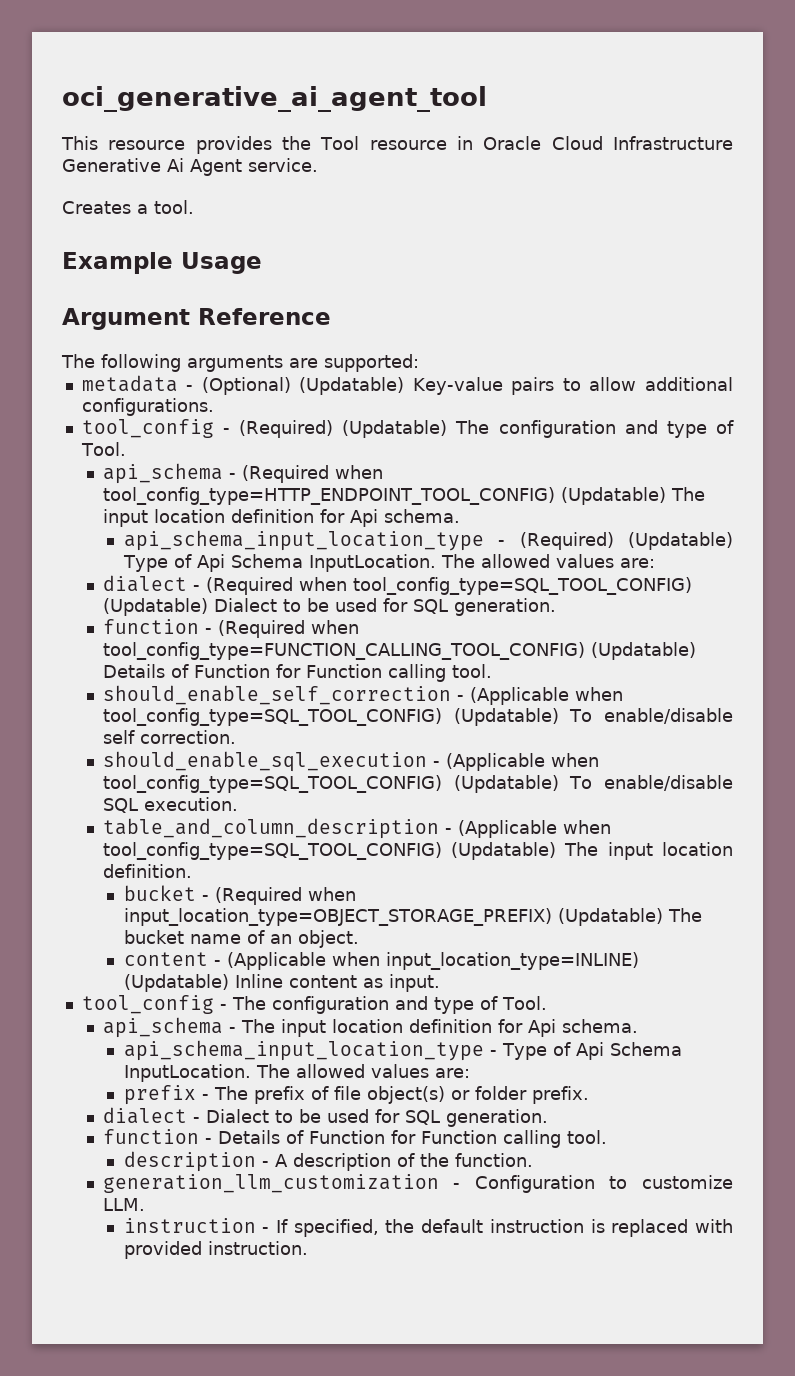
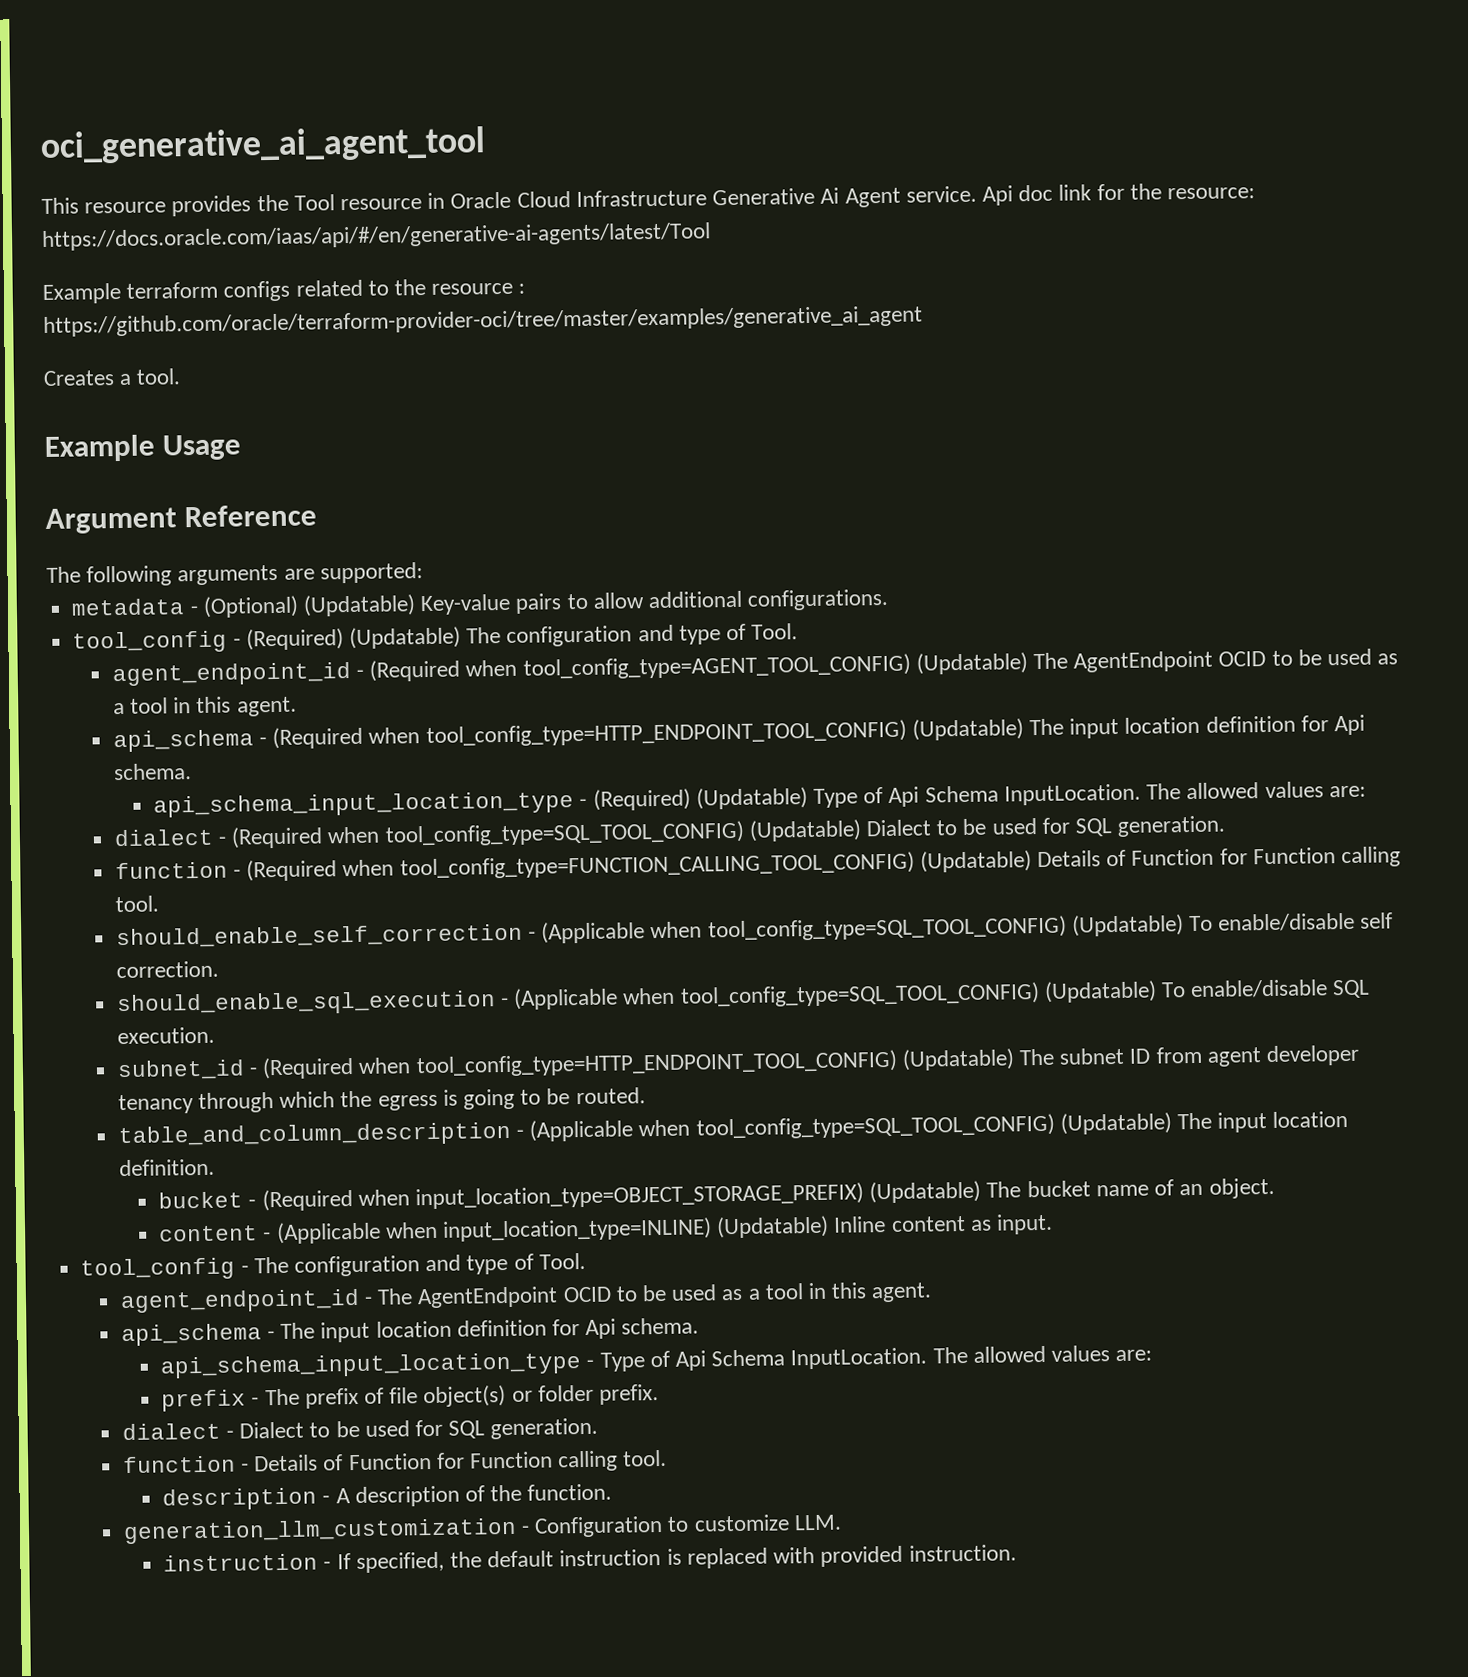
(318, 165) none -> [981,183,1255,206] [41,222,711,252] [42,278,526,304] [43,305,923,337] Api doc link for the resource: https://docs.oracle.com/iaas/api/#/en/generative-ai-agents/latest/Tool // Example terraform configs related to the resource : https://github.com/oracle/terraform-provider-oci/tree/master/examples/generative_ai_agent
(126, 449) none -> [111,648,1399,687] [112,696,297,717] // agent_endpoint_id - (Required when tool_config_type=AGENT_TOOL_CONFIG) (Updatable) The AgentEndpoint OCID to be used as a tool in this agent.
(238, 804) none -> [116,1044,1361,1081] [117,1087,646,1115] // subnet_id - (Required when tool_config_type=HTTP_ENDPOINT_TOOL_CONFIG) (Updatable) The subnet ID from agent developer tenancy through which the egress is going to be routed.
(547, 1003) none -> [119,1282,933,1314] // agent_endpoint_id - The AgentEndpoint OCID to be used as a tool in this agent.

